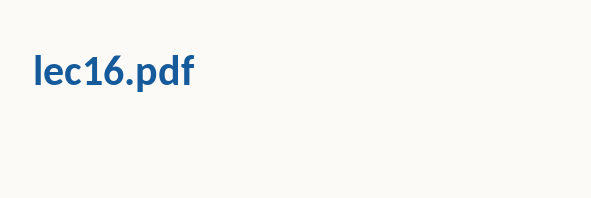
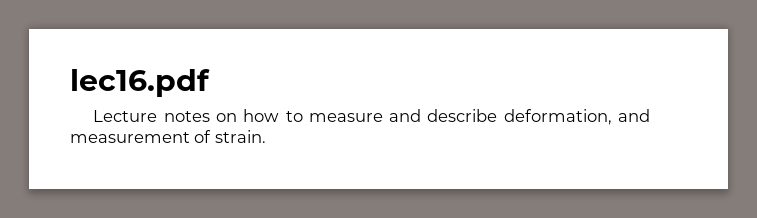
(195, 73) none -> [93,109,650,125] [70,130,266,143] // Lecture notes on how to measure and describe deformation, and measurement of strain.

